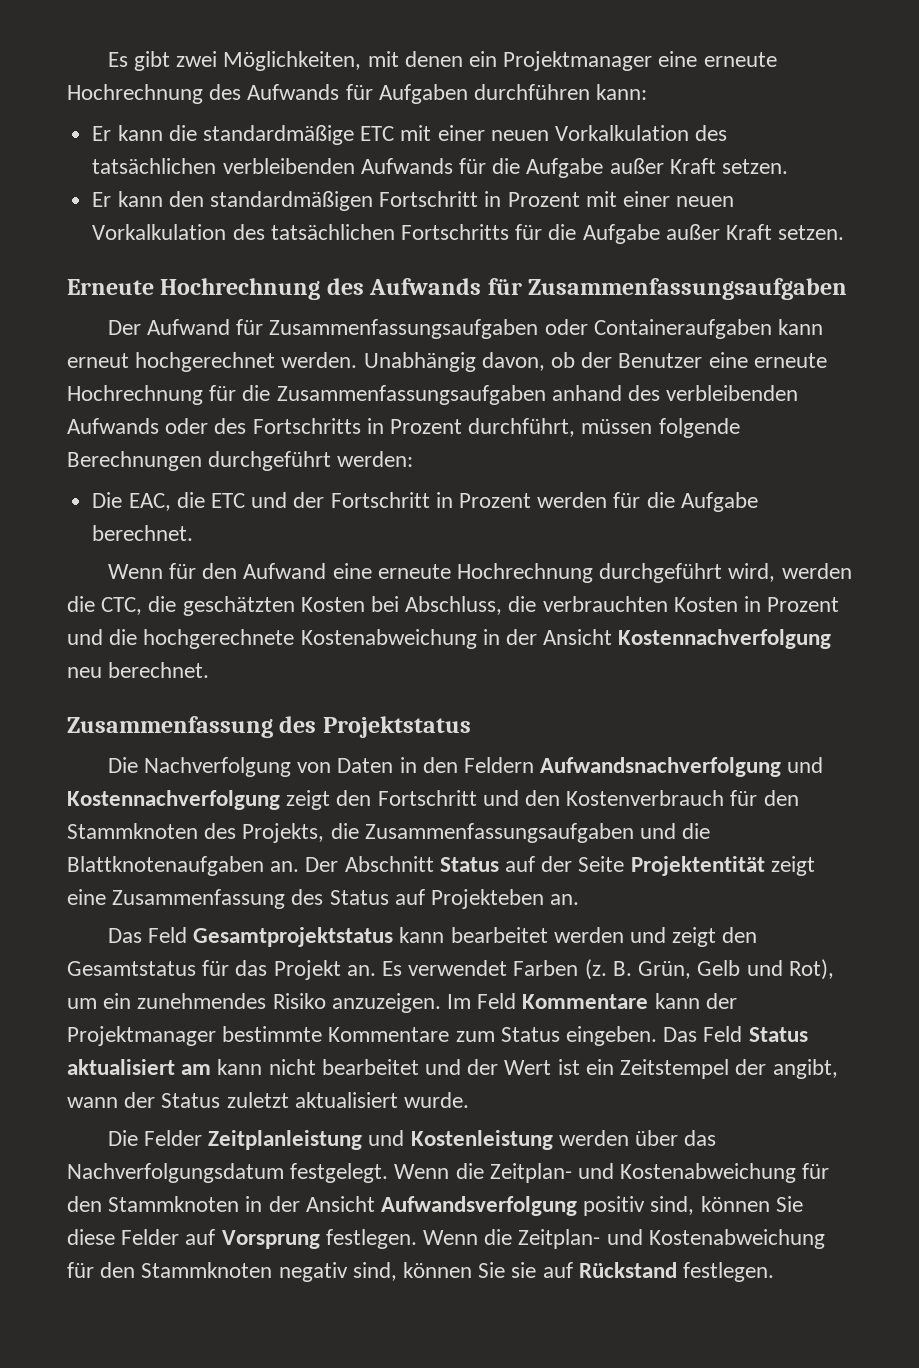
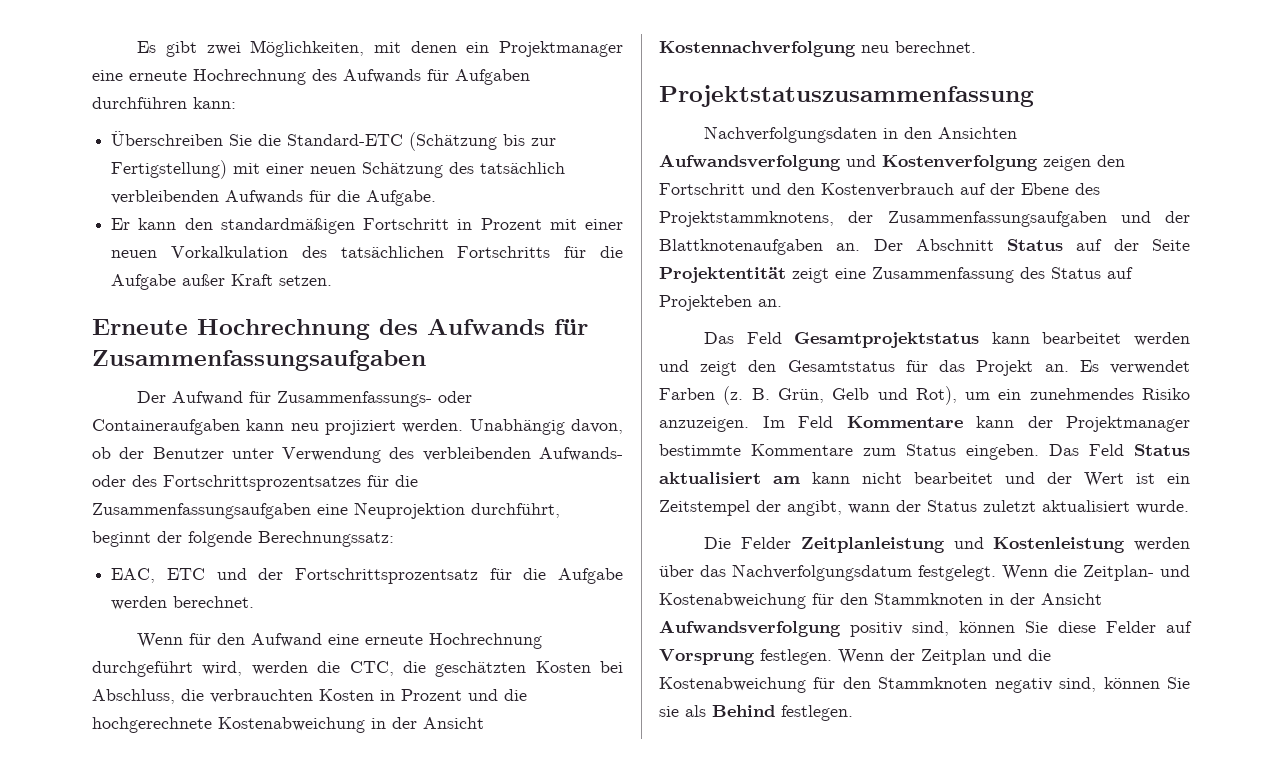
[92,125,728,145] [92,158,788,178] Er kann die standardmäßige ETC mit einer neuen Vorkalkulation des tatsächlichen verbleibenden Aufwands für die Aufgabe außer Kraft setzen. -> [111,131,557,151] [111,160,566,179] [111,190,437,206] Überschreiben Sie die Standard-ETC (Schätzung bis zur Fertigstellung) mit einer neuen Schätzung des tatsächlich verbleibenden Aufwands für die Aufgabe.
[269,319,539,339] Zusammenfassungsaufgaben -> [277,391,433,407] Zusammenfassungs‑
[67,352,276,372] erneut hochgerechnet -> [290,420,396,435] neu projiziert
[708,352,827,368] [67,385,799,405] [67,418,740,438] [67,451,414,471] [92,492,758,512] eine erneute Hochrechnung für die Zusammenfassungsaufgaben anhand des verbleibenden Aufwands oder des Fortschritts in Prozent durchführt, müssen folgende Berechnungen durchgeführt werden: // Die EAC, die ETC und der Fortschritt in Prozent werden für die Aufgabe -> [231,447,623,463] [92,475,418,491] [92,502,560,519] [92,531,394,547] [111,568,623,584] [111,596,168,610] unter Verwendung des verbleibenden Aufwands‑ oder des Fortschrittsprozentsatzes für die Zusammenfassungsaufgaben eine Neuprojektion durchführt, beginnt der folgende Berechnungssatz: // EAC, ETC und der Fortschrittsprozentsatz für die Aufgabe werden
[67,716,471,738] [107,757,824,777] [67,790,331,810] Zusammenfassung des Projektstatus // Die Nachverfolgung von Daten in den Feldern Aufwandsnachverfolgung und Kostennachverfolgung zeigt -> [659,85,1034,107] [704,126,1018,143] [659,154,1091,171] Projektstatuszusammenfassung // Nachverfolgungsdaten in den Ansichten Aufwandsverfolgung und Kostenverfolgung zeigen
[730,790,799,806] [67,823,359,843] für den Stammknoten des Projekts, die -> [960,183,1100,195] [659,211,874,227] auf der Ebene des Projektstammknotens, der
[682,823,711,839] die -> [1165,211,1190,223] der
[484,1229,643,1249] die Zeitplan- und -> [890,649,1051,665] der Zeitplan und die
[542,1262,677,1278] auf Rückstand -> [685,705,775,717] als Behind

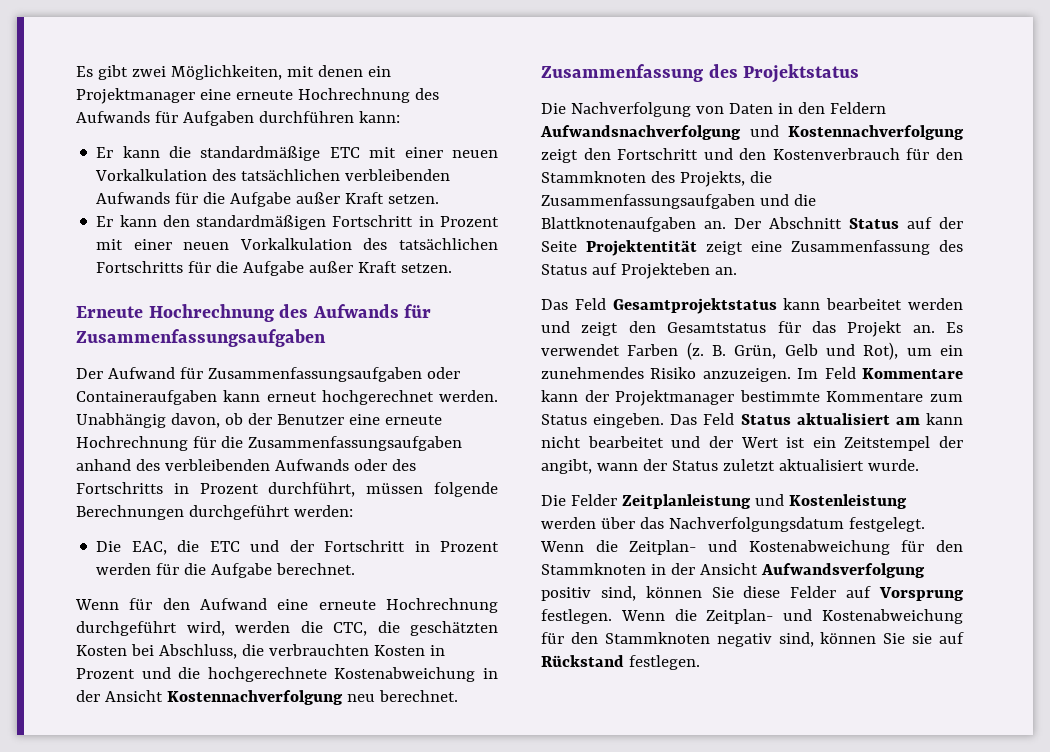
[111,131,557,151] [111,160,566,179] [111,190,437,206] Überschreiben Sie die Standard-ETC (Schätzung bis zur Fertigstellung) mit einer neuen Schätzung des tatsächlich verbleibenden Aufwands für die Aufgabe. -> [96,146,499,161] [95,169,451,181] [96,192,440,207] Er kann die standardmäßige ETC mit einer neuen Vorkalkulation des tatsächlichen verbleibenden Aufwands für die Aufgabe außer Kraft setzen.
[277,391,433,407] Zusammenfassungs‑ -> [207,367,422,382] Zusammenfassungsaufgaben
[290,420,396,435] neu projiziert -> [266,390,434,405] erneut hochgerechnet
[231,447,623,463] [92,475,418,491] [92,502,560,519] [92,531,394,547] [111,568,623,584] [111,596,168,610] unter Verwendung des verbleibenden Aufwands‑ oder des Fortschrittsprozentsatzes für die Zusammenfassungsaufgaben eine Neuprojektion durchführt, beginnt der folgende Berechnungssatz: // EAC, ETC und der Fortschrittsprozentsatz für die Aufgabe werden -> [348,414,442,425] [76,436,462,451] [76,459,416,471] [76,482,498,497] [76,505,353,520] [96,540,500,555] [96,563,273,578] eine erneute Hochrechnung für die Zusammenfassungsaufgaben anhand des verbleibenden Aufwands oder des Fortschritts in Prozent durchführt, müssen folgende Berechnungen durchgeführt werden: // Die EAC, die ETC und der Fortschritt in Prozent werden für die Aufgabe
[659,85,1034,107] [704,126,1018,143] [659,154,1091,171] Projektstatuszusammenfassung // Nachverfolgungsdaten in den Ansichten Aufwandsverfolgung und Kostenverfolgung zeigen -> [541,64,860,83] [541,102,886,117] [540,125,964,140] [541,149,578,163] Zusammenfassung des Projektstatus // Die Nachverfolgung von Daten in den Feldern Aufwandsnachverfolgung und Kostennachverfolgung zeigt
[960,183,1100,195] [659,211,874,227] auf der Ebene des Projektstammknotens, der -> [906,148,963,160] [541,171,772,187] für den Stammknoten des Projekts, die
[1165,211,1190,223] der -> [793,194,816,206] die
[890,649,1051,665] der Zeitplan und die -> [674,609,813,624] die Zeitplan- und
[685,705,775,717] als Behind -> [939,632,964,644] [541,655,624,667] auf Rückstand

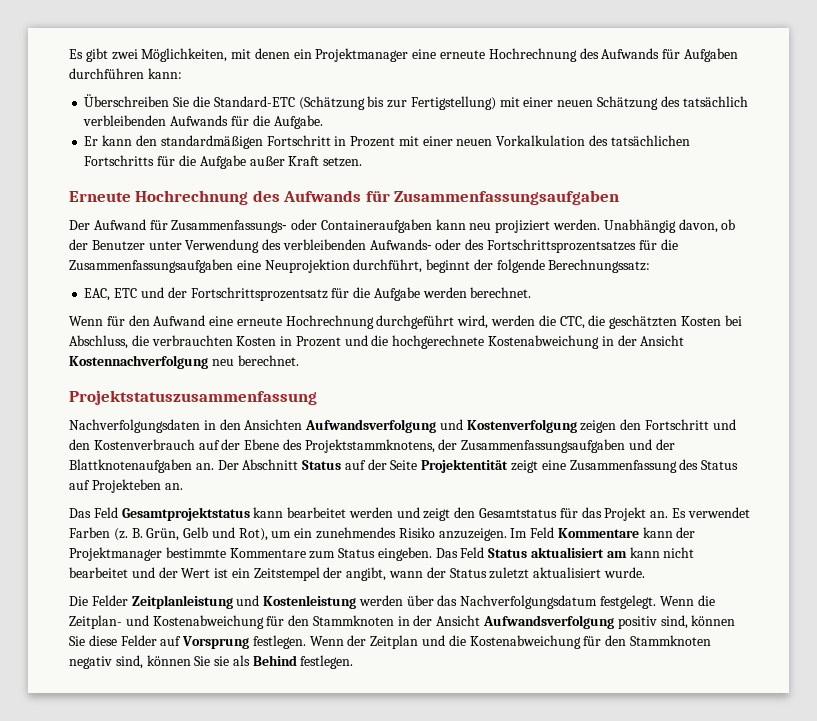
[96,146,499,161] [95,169,451,181] [96,192,440,207] Er kann die standardmäßige ETC mit einer neuen Vorkalkulation des tatsächlichen verbleibenden Aufwands für die Aufgabe außer Kraft setzen. -> [84,94,748,110] [83,115,323,129] Überschreiben Sie die Standard-ETC (Schätzung bis zur Fertigstellung) mit einer neuen Schätzung des tatsächlich verbleibenden Aufwands für die Aufgabe.
[207,367,422,382] Zusammenfassungsaufgaben -> [171,220,288,233] Zusammenfassungs‑
[266,390,434,405] erneut hochgerechnet -> [469,220,551,233] neu projiziert
[348,414,442,425] [76,436,462,451] [76,459,416,471] [76,482,498,497] [76,505,353,520] [96,540,500,555] [96,563,273,578] eine erneute Hochrechnung für die Zusammenfassungsaufgaben anhand des verbleibenden Aufwands oder des Fortschritts in Prozent durchführt, müssen folgende Berechnungen durchgeführt werden: // Die EAC, die ETC und der Fortschritt in Prozent werden für die Aufgabe -> [148,239,678,253] [69,259,651,273] [84,287,467,301] unter Verwendung des verbleibenden Aufwands‑ oder des Fortschrittsprozentsatzes für die Zusammenfassungsaufgaben eine Neuprojektion durchführt, beginnt der folgende Berechnungssatz: // EAC, ETC und der Fortschrittsprozentsatz für die Aufgabe werden
[541,64,860,83] [541,102,886,117] [540,125,964,140] [541,149,578,163] Zusammenfassung des Projektstatus // Die Nachverfolgung von Daten in den Feldern Aufwandsnachverfolgung und Kostennachverfolgung zeigt -> [69,390,317,405] [69,419,617,433] Projektstatuszusammenfassung // Nachverfolgungsdaten in den Ansichten Aufwandsverfolgung und Kostenverfolgung zeigen
[906,148,963,160] [541,171,772,187] für den Stammknoten des Projekts, die -> [198,439,458,453] auf der Ebene des Projektstammknotens, der
[793,194,816,206] die -> [655,439,675,450] der
[674,609,813,624] die Zeitplan- und -> [347,635,466,649] der Zeitplan und die
[939,632,964,644] [541,655,624,667] auf Rückstand -> [232,655,297,666] als Behind

